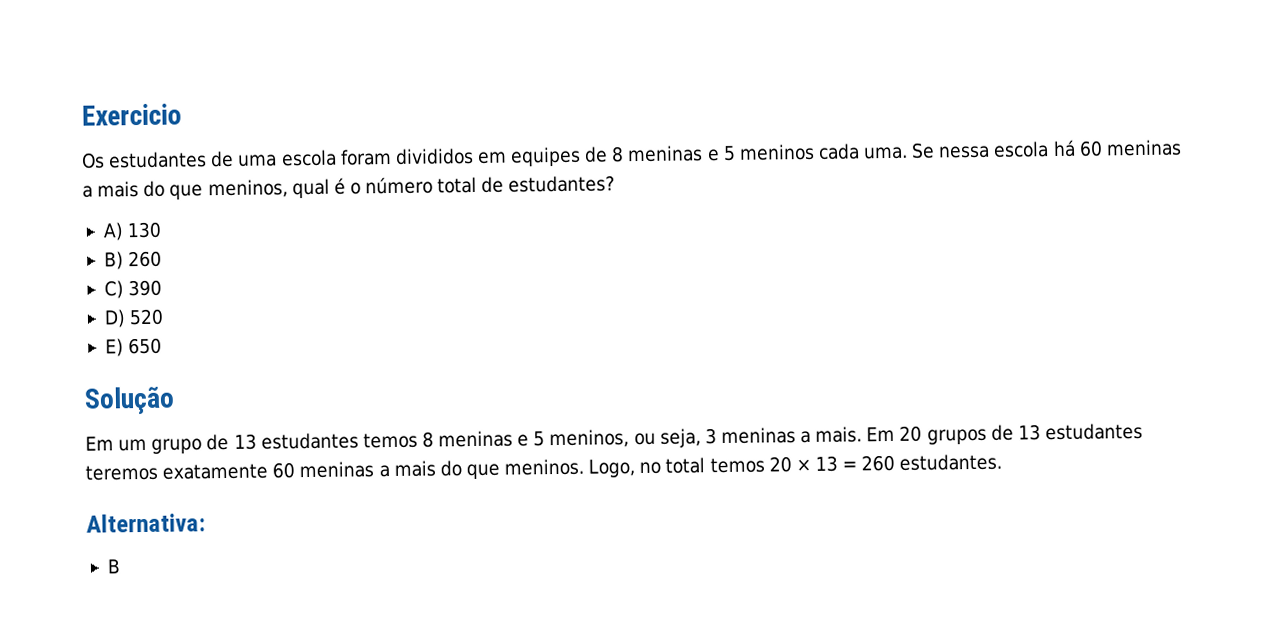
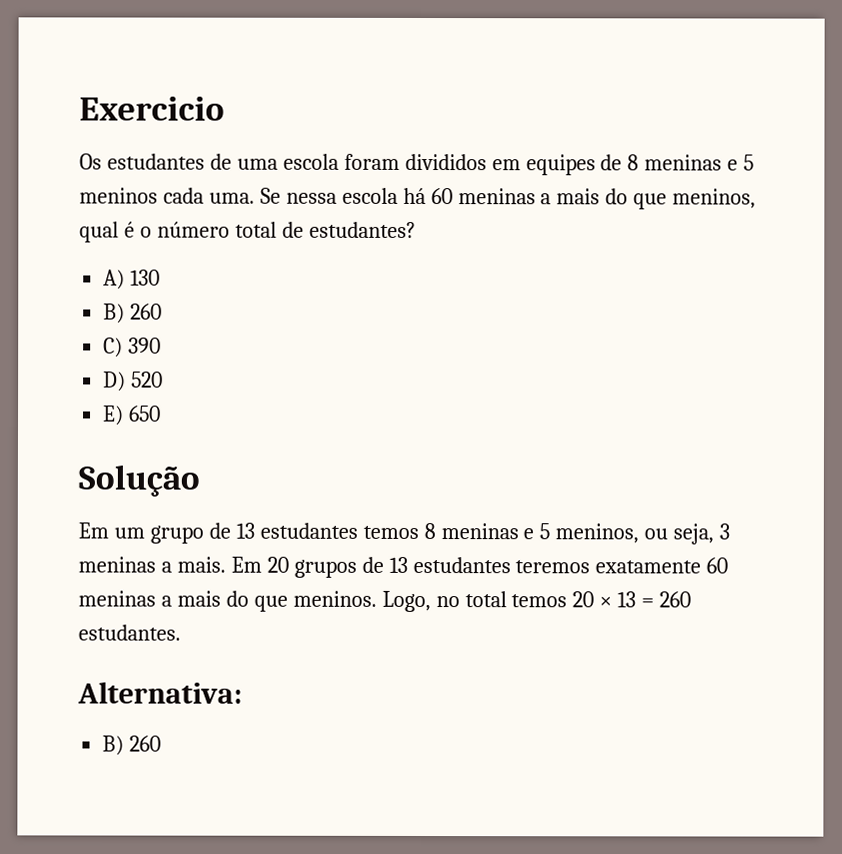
[106,559,121,574] B -> [102,735,162,756] B) 260

